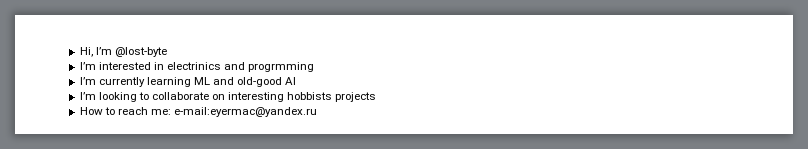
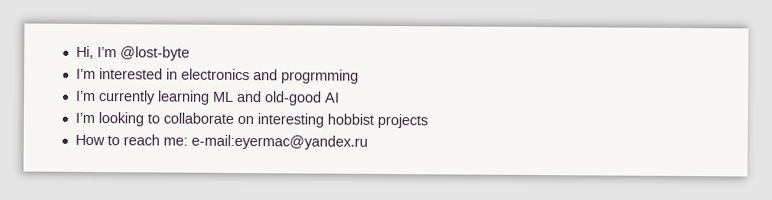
[166,62,221,70] electrinics -> [180,68,250,81] electronics
[287,92,333,100] hobbists -> [326,113,374,125] hobbist

